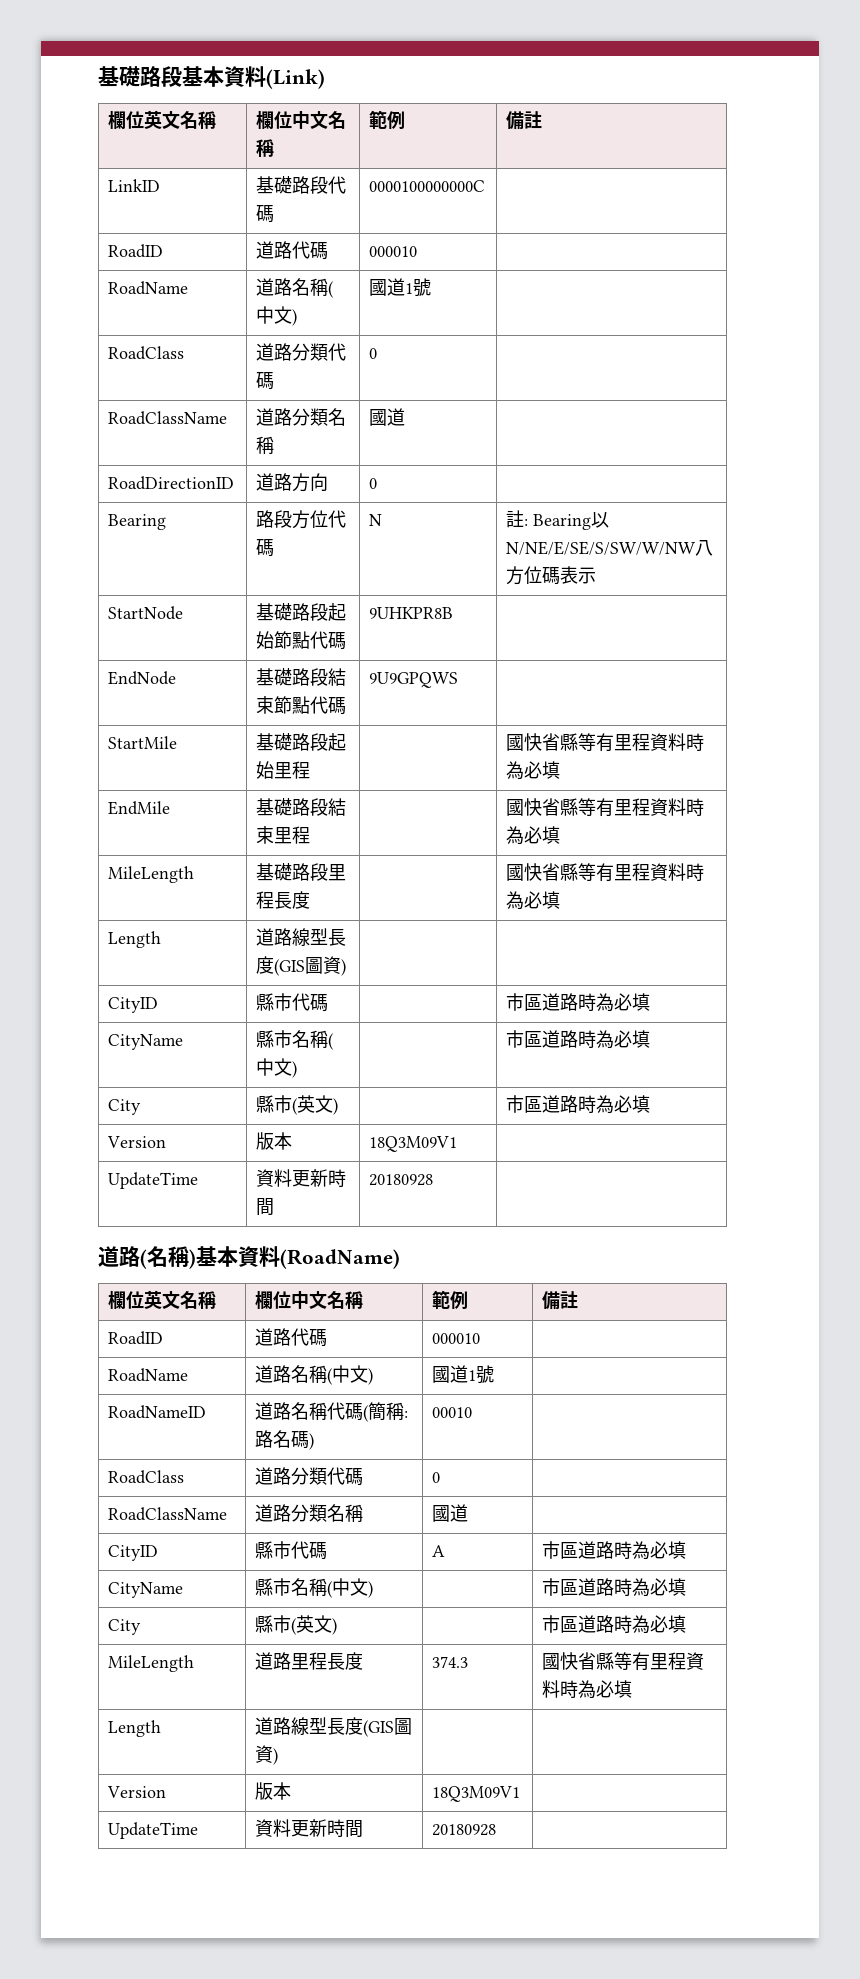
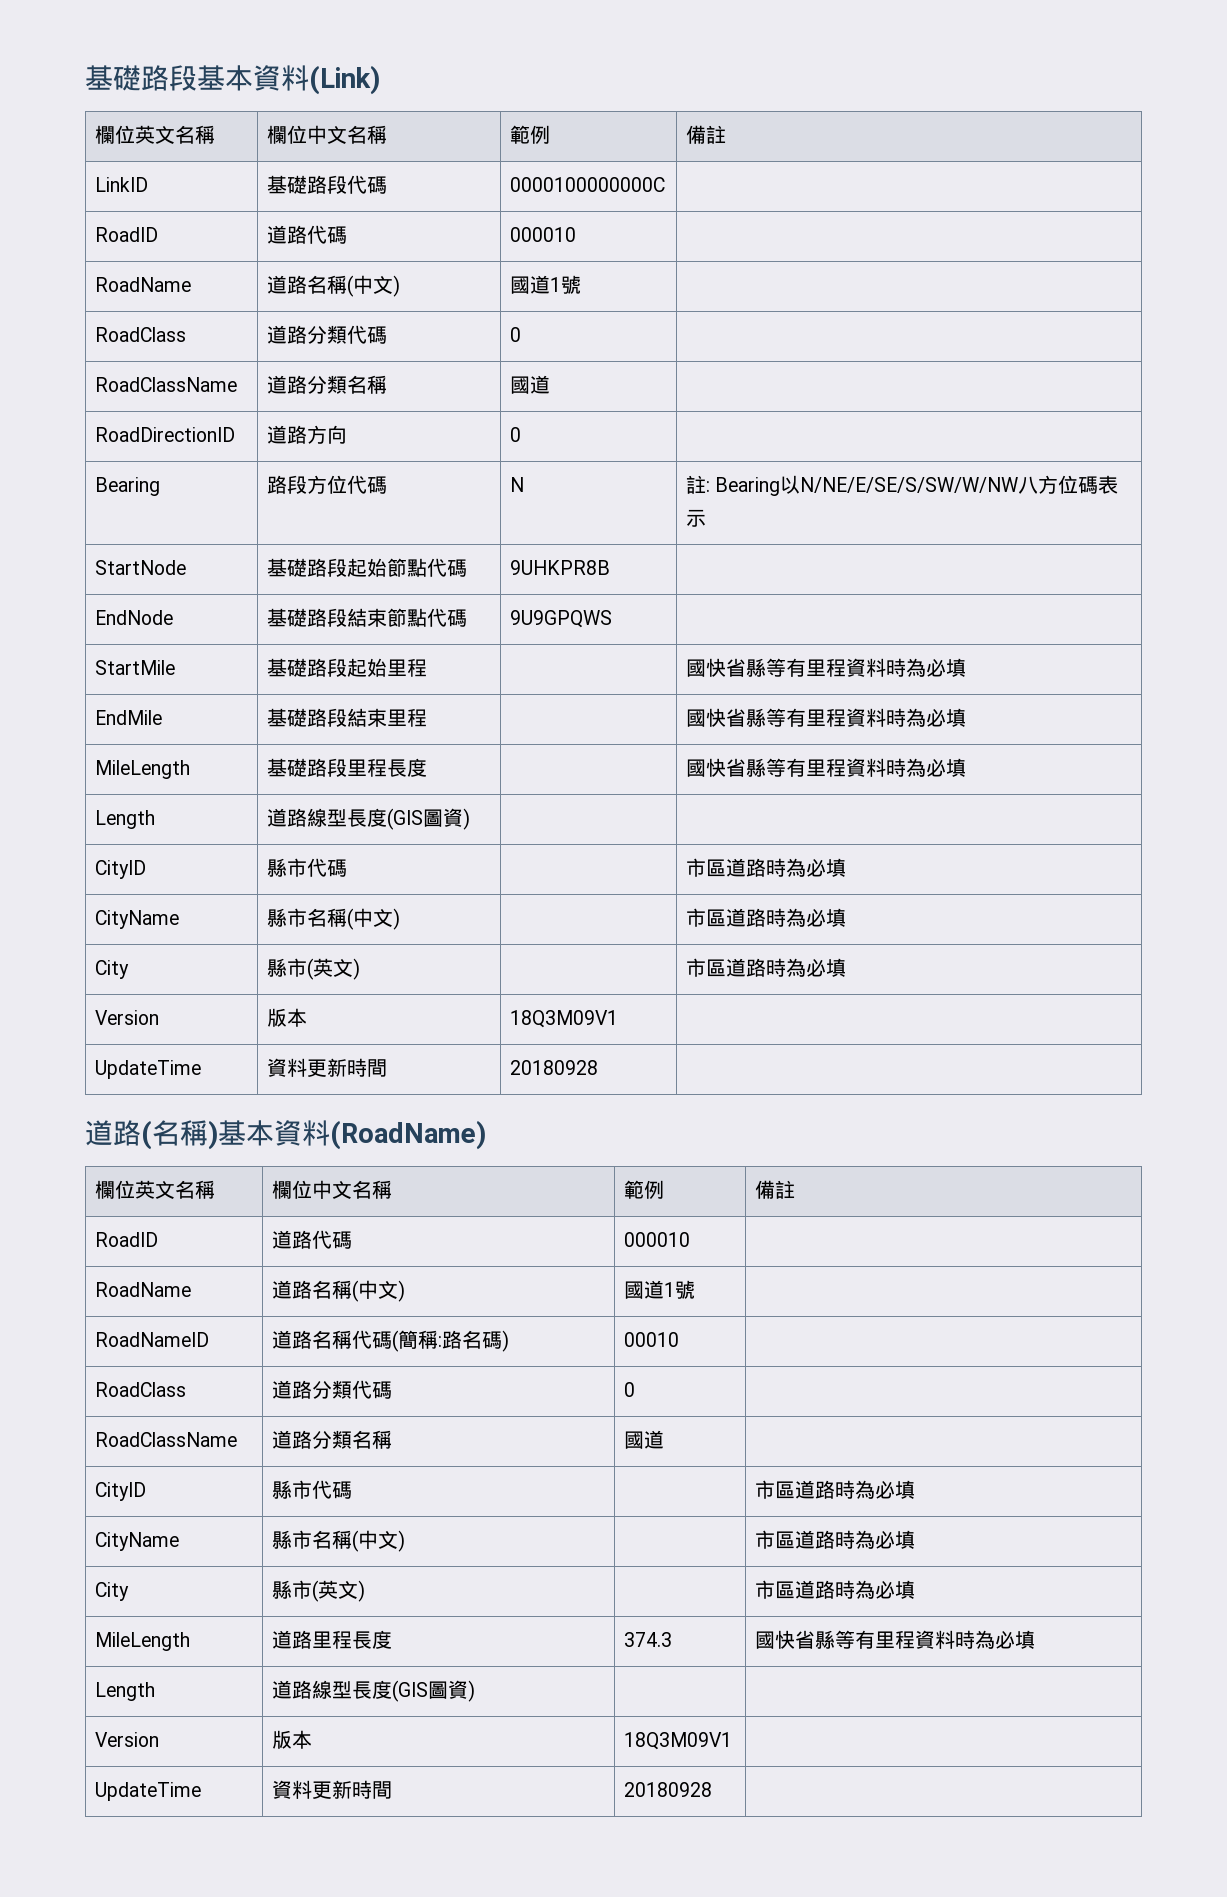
[432,1545,446,1557] A -> (353, 1490) none

